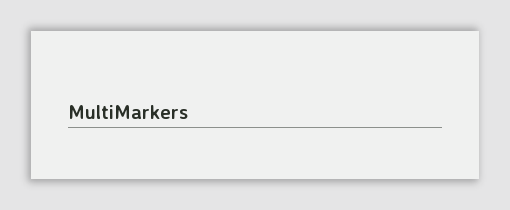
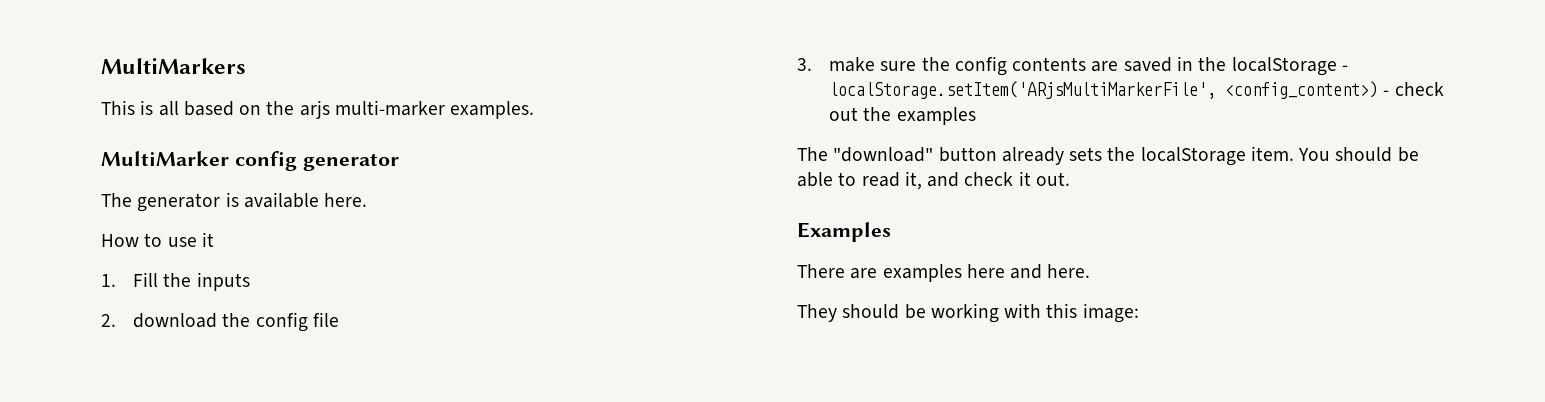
(188, 112) none -> [101,100,535,119] [101,151,399,171] [101,192,368,212] [101,232,214,247] [101,272,250,291] [101,312,339,332] [797,56,1348,76] [829,81,1444,99] [829,107,976,125] [797,146,1419,166] [797,171,1070,190] [797,222,891,242] [797,264,1091,282] [797,303,1139,323] // This is all based on the arjs multi-marker examples. // MultiMarker config generator // The generator is available here. // How to use it // 1. Fill the inputs // 2. download the config file // 3. make sure the config contents are saved in the localStorage - localStorage.setItem('ARjsMultiMarkerFile', <config_content>) - check out the examples // The "download" button already sets the localStorage item. You should be able to read it, and check it out. // Examples // There are examples here and here. // They should be working with this image:

